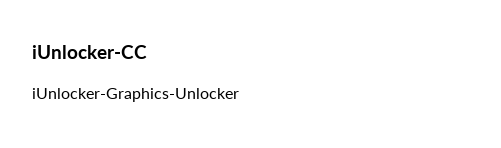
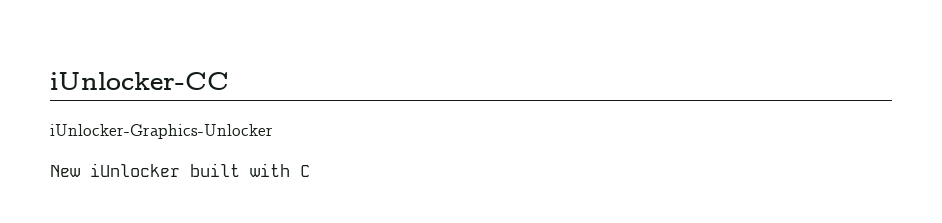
(239, 95) none -> [50,163,310,177] // New iUnlocker built with C

